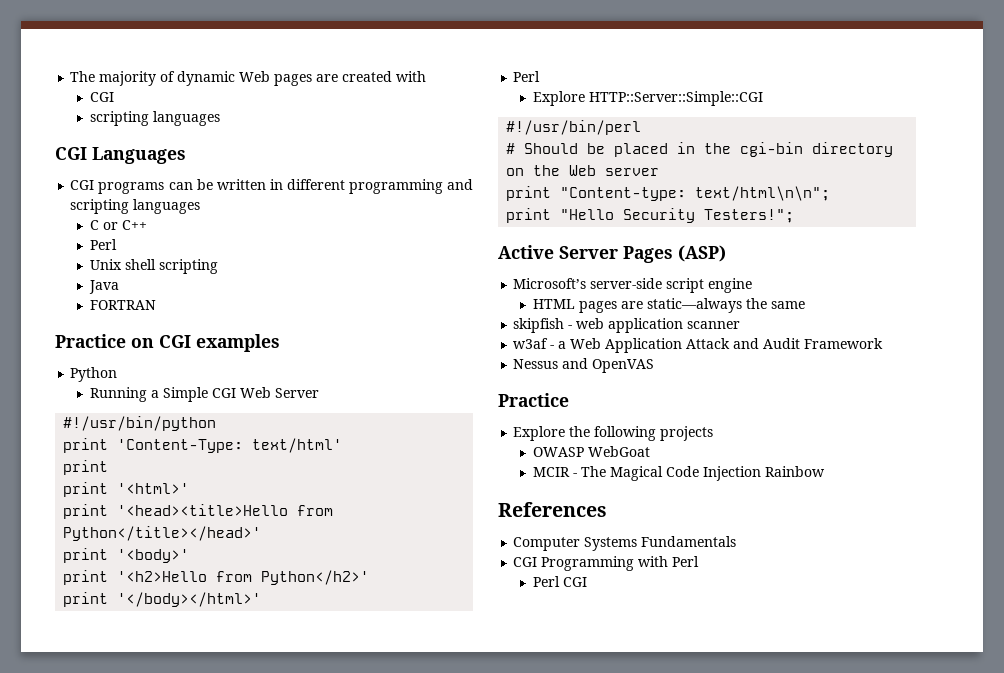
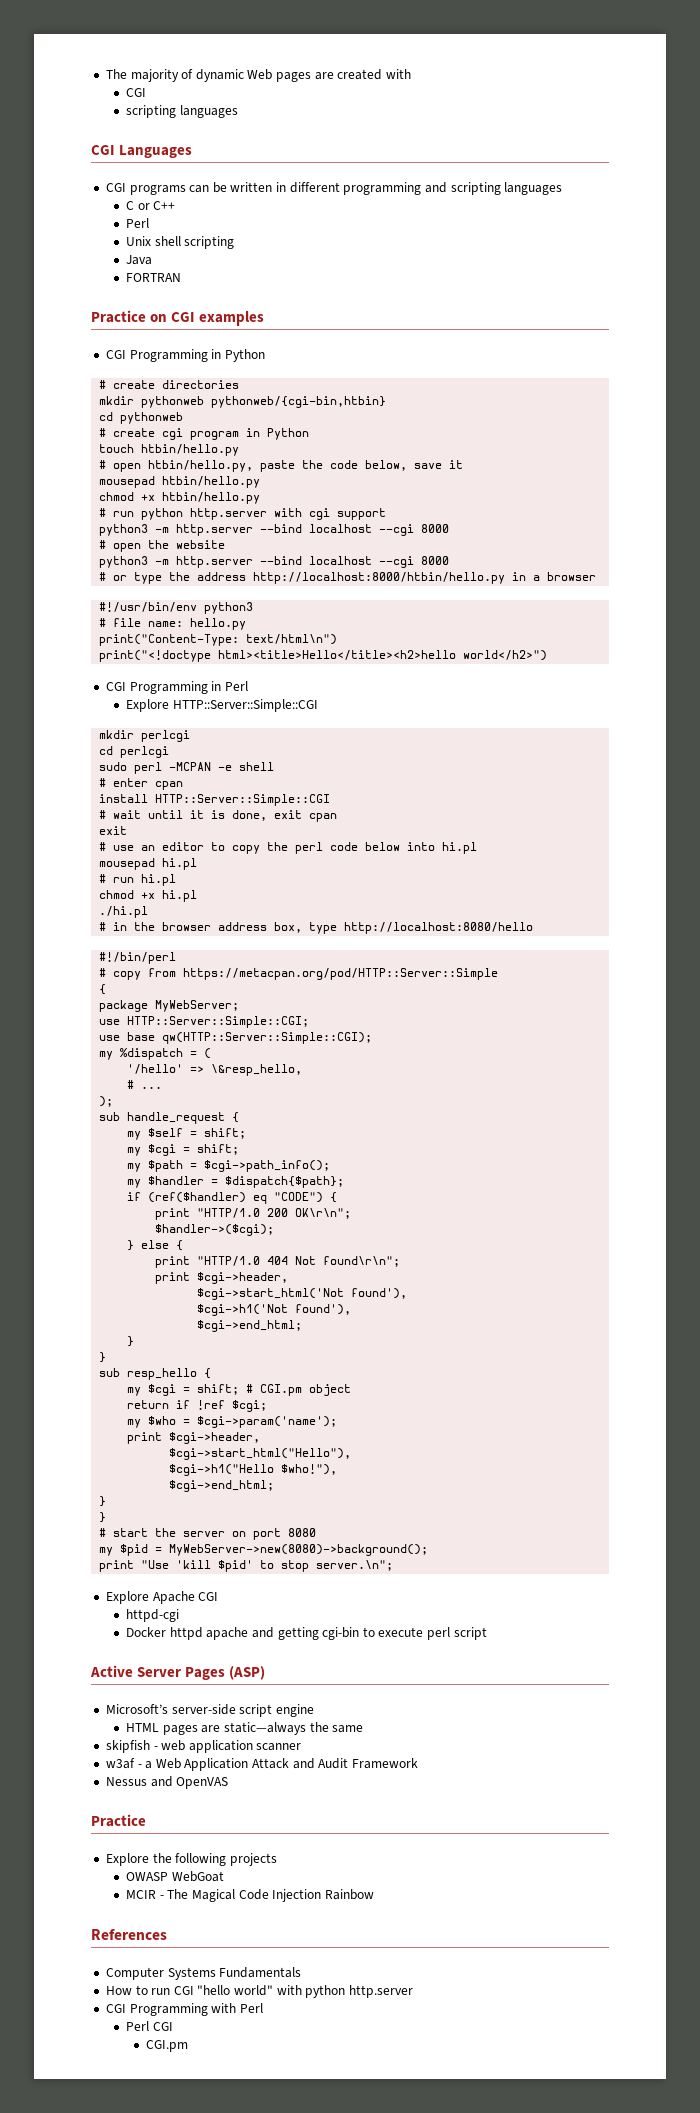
[70,367,118,382] [89,387,319,402] [63,416,217,431] [63,438,343,453] [63,460,109,475] [63,482,190,497] [63,504,334,519] [63,526,262,541] [63,548,190,563] [63,570,370,585] [63,592,262,607] [513,71,541,82] [532,91,763,106] [506,120,642,135] [506,142,894,157] [506,165,660,176] [506,186,831,201] [506,208,795,223] Python // Running a Simple CGI Web Server // #!/usr/bin/python // print 'Content-Type: text/html' // print // print '<html>' // print '<head><title>Hello from Python</title></head>' // print '<body>' // print '<h2>Hello from Python</h2>' // print '</body></html>' // Perl // Explore HTTP::Server::Simple::CGI // #!/usr/bin/perl // # Should be placed in the cgi-bin directory on the Web server // print "Content-type: text/html\n\n"; // print "Hello Security Testers!"; -> [105,349,265,362] [99,380,240,389] [99,396,387,408] [99,412,184,424] [99,428,310,440] [99,444,240,456] [99,460,464,472] [99,476,261,488] [99,492,261,504] [99,508,387,520] [99,524,450,536] [99,540,226,552] [99,556,450,568] [99,572,597,584] [99,602,254,614] [99,618,247,630] [99,634,338,646] [99,650,548,662] [105,681,248,694] [125,699,318,712] [99,730,191,742] [99,746,170,758] [99,762,275,774] [99,778,184,790] [99,794,331,806] [99,810,338,822] [99,826,128,835] [99,842,478,854] [99,858,198,870] [99,874,177,886] [99,890,198,902] [99,906,149,918] [99,922,534,934] [99,952,177,964] [99,968,499,980] [99,984,107,995] [99,1000,240,1012] [99,1016,310,1028] [99,1032,373,1044] [99,1048,212,1060] [127,1064,303,1076] [127,1080,163,1089] [99,1096,114,1107] [99,1112,240,1124] [127,1128,247,1140] [127,1144,240,1156] [127,1160,331,1172] [127,1176,345,1188] [127,1192,338,1204] [155,1208,352,1220] [155,1224,275,1236] [127,1240,184,1251] [155,1256,401,1268] [155,1272,289,1284] [197,1288,408,1300] [197,1304,352,1316] [197,1320,303,1332] [127,1336,135,1347] [99,1352,107,1363] [99,1368,212,1380] [127,1384,352,1396] [127,1400,268,1412] [127,1416,338,1428] [127,1432,261,1444] [169,1448,352,1460] [169,1464,338,1476] [169,1480,275,1492] [99,1496,107,1507] [99,1512,107,1523] [99,1528,317,1540] [99,1544,429,1556] [99,1560,394,1572] [105,1591,219,1604] [125,1609,179,1622] [125,1627,487,1640] CGI Programming in Python // # create directories // mkdir pythonweb pythonweb/{cgi-bin,htbin} // cd pythonweb // # create cgi program in Python // touch htbin/hello.py // # open htbin/hello.py, paste the code below, save it // mousepad htbin/hello.py // chmod +x htbin/hello.py // # run python http.server with cgi support // python3 -m http.server --bind localhost --cgi 8000 // # open the website // python3 -m http.server --bind localhost --cgi 8000 // # or type the address http://localhost:8000/htbin/hello.py in a browser // #!/usr/bin/env python3 // # file name: hello.py // print("Content-Type: text/html\n") // print("<!doctype html><title>Hello</title><h2>hello world</h2>") // CGI Programming in Perl // Explore HTTP::Server::Simple::CGI // mkdir perlcgi // cd perlcgi // sudo perl -MCPAN -e shell // # enter cpan // install HTTP::Server::Simple::CGI // # wait until it is done, exit cpan // exit // # use an editor to copy the perl code below into hi.pl // mousepad hi.pl // # run hi.pl // chmod +x hi.pl // ./hi.pl // # in the browser address box, type http://localhost:8080/hello // #!/bin/perl // # copy from https://metacpan.org/pod/HTTP::Server::Simple // { // package MyWebServer; // use HTTP::Server::Simple::CGI; // use base qw(HTTP::Server::Simple::CGI); // my %dispatch = ( // '/hello' => \&resp_hello, // # ... // ); // sub handle_request { // my $self = shift; // my $cgi = shift; // my $path = $cgi->path_info(); // my $handler = $dispatch{$path}; // if (ref($handler) eq "CODE") { // print "HTTP/1.0 200 OK\r\n"; // $handler->($cgi); // } else { // print "HTTP/1.0 404 Not found\r\n"; // print $cgi->header, // $cgi->start_html('Not found'), // $cgi->h1('Not found'), // $cgi->end_html; // } // } // sub resp_hello { // my $cgi = shift; # CGI.pm object // return if !ref $cgi; // my $who = $cgi->param('name'); // print $cgi->header, // $cgi->start_html("Hello"), // $cgi->h1("Hello $who!"), // $cgi->end_html; // } // } // # start the server on port 8080 // my $pid = MyWebServer->new(8080)->background(); // print "Use 'kill $pid' to stop server.\n"; // Explore Apache CGI // httpd-cgi // Docker httpd apache and getting cgi-bin to execute perl script
(737, 541) none -> [105,1985,414,1998] // How to run CGI "hello world" with python http.server
(587, 582) none -> [146,2040,189,2052] // CGI.pm

